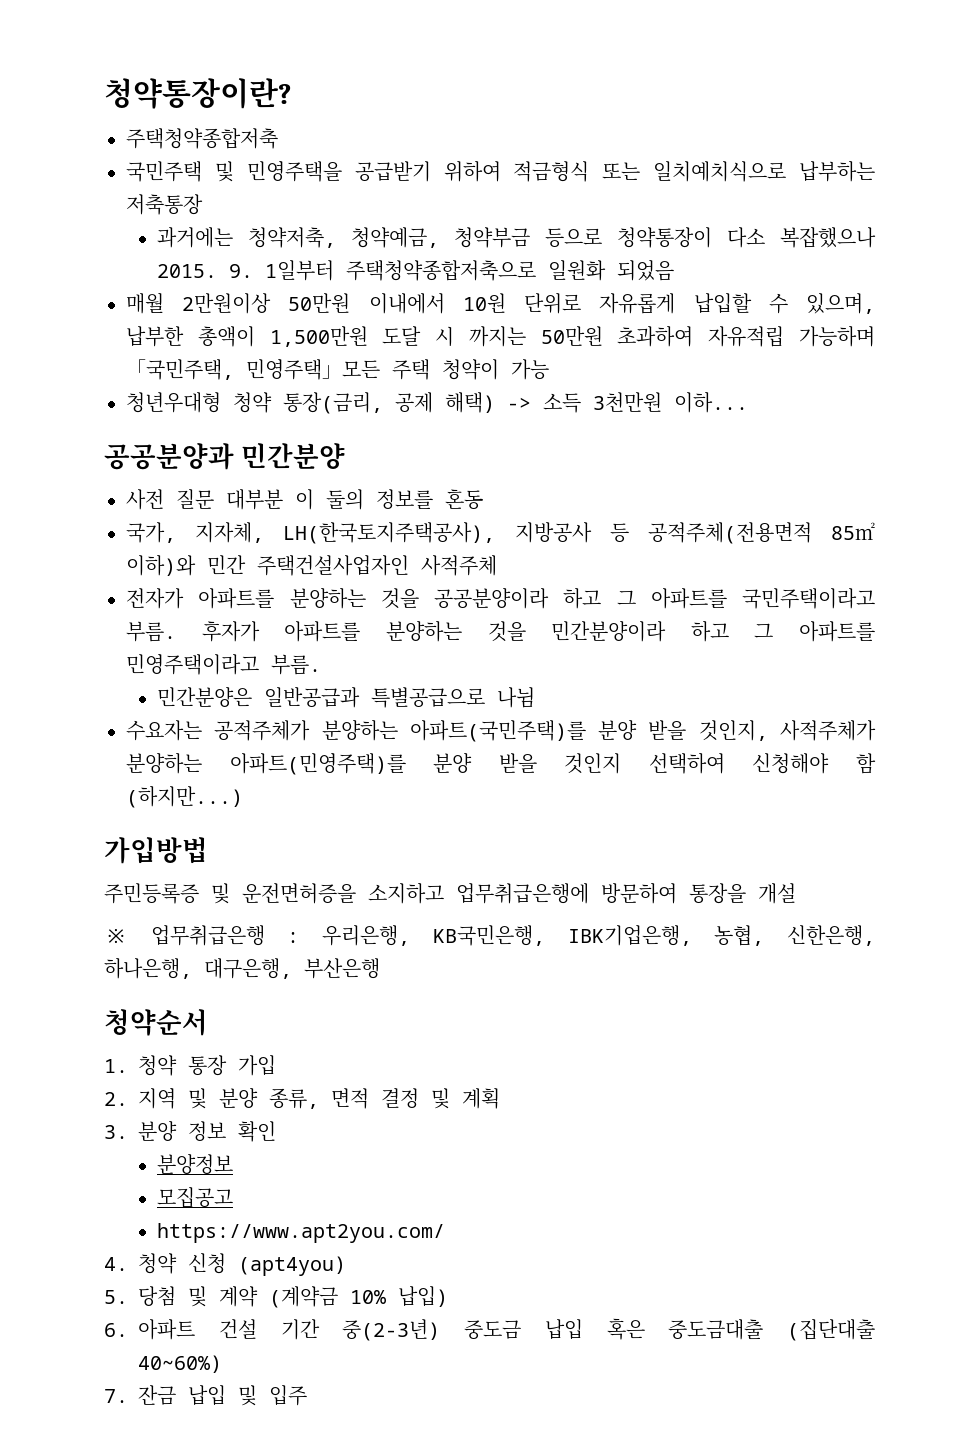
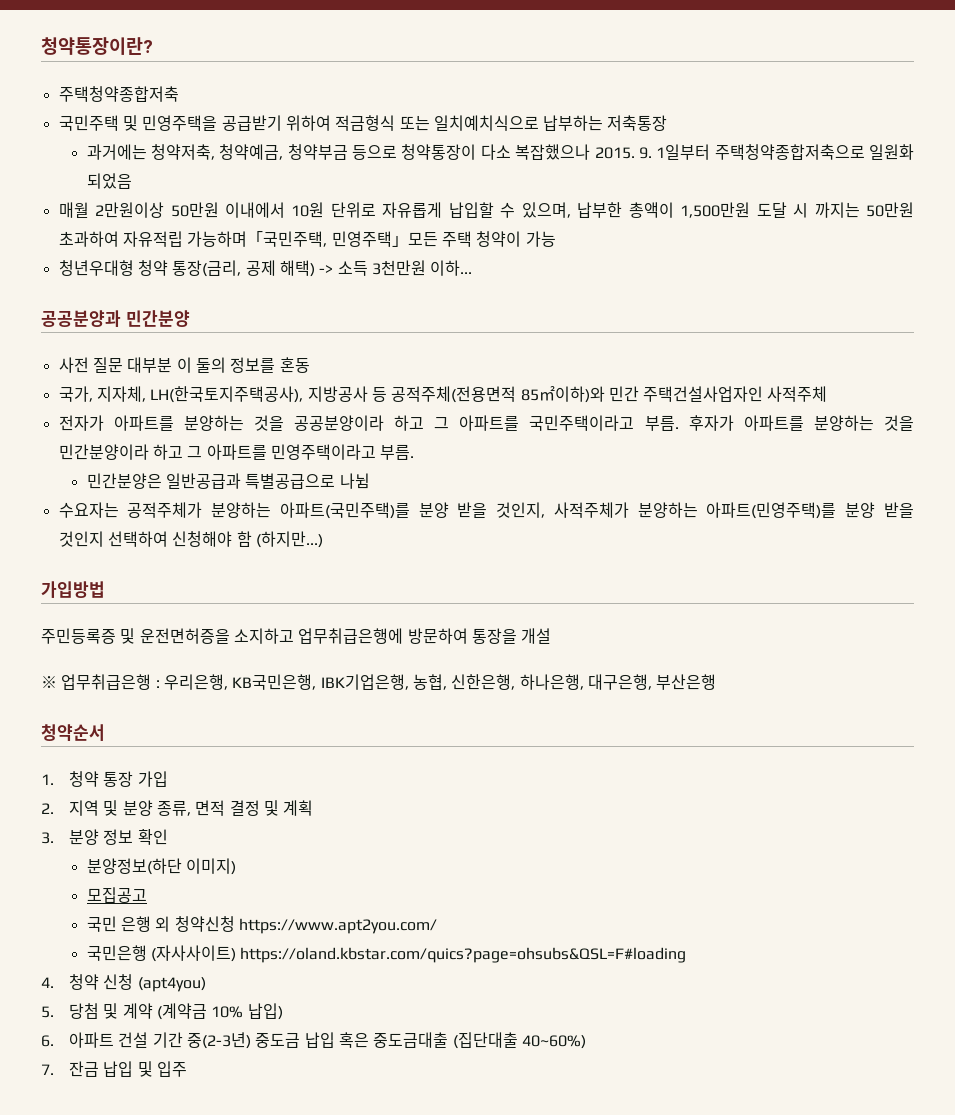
[157,1154,234,1174] 분양정보 -> [86,858,236,875] 분양정보(하단 이미지)
[157,1223,446,1243] https://www.apt2you.com/ -> [86,916,437,934] [86,945,687,963] 국민 은행 외 청약신청 https://www.apt2you.com/ // 국민은행 (자사사이트) https://oland.kbstar.com/quics?page=ohsubs&QSL=F#loading

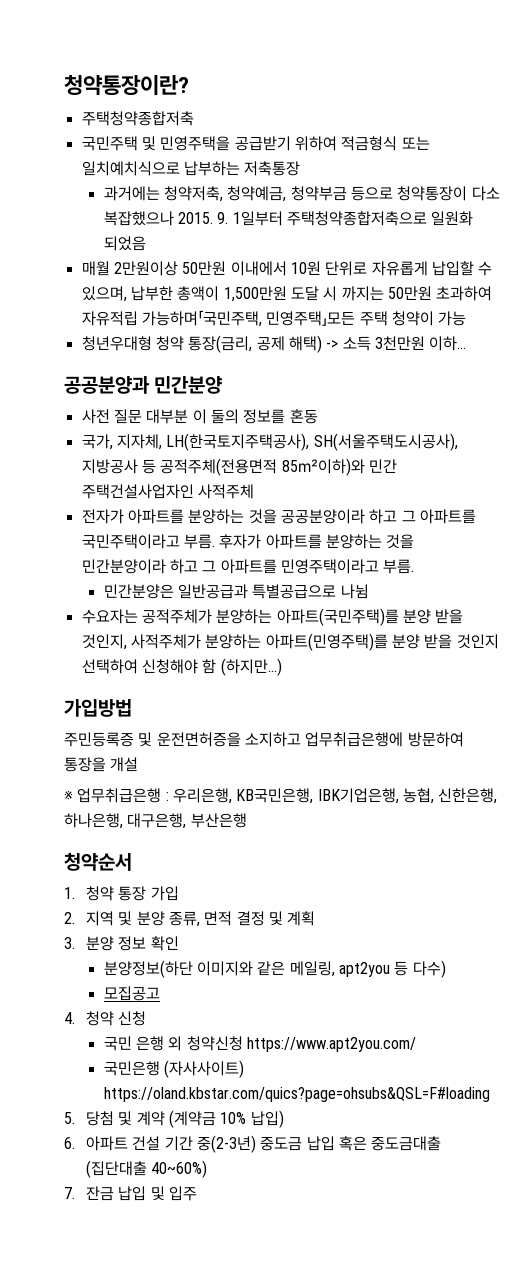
(304, 394) none -> [313,433,458,451] SH(서울주택도시공사),
[185,858,236,875] [86,887,147,903] 이미지) // 모집공고 -> [197,960,446,978] [103,986,160,1001] [64,1011,147,1026] 이미지와 같은 메일링, apt2you 등 다수) // 모집공고 // 4. 청약 신청
[41,974,206,992] // 4. 청약 신청 (apt4you) -> (490, 1094) none

